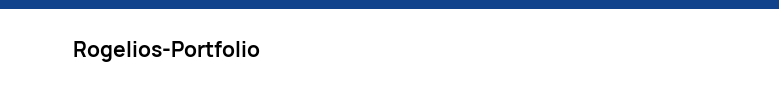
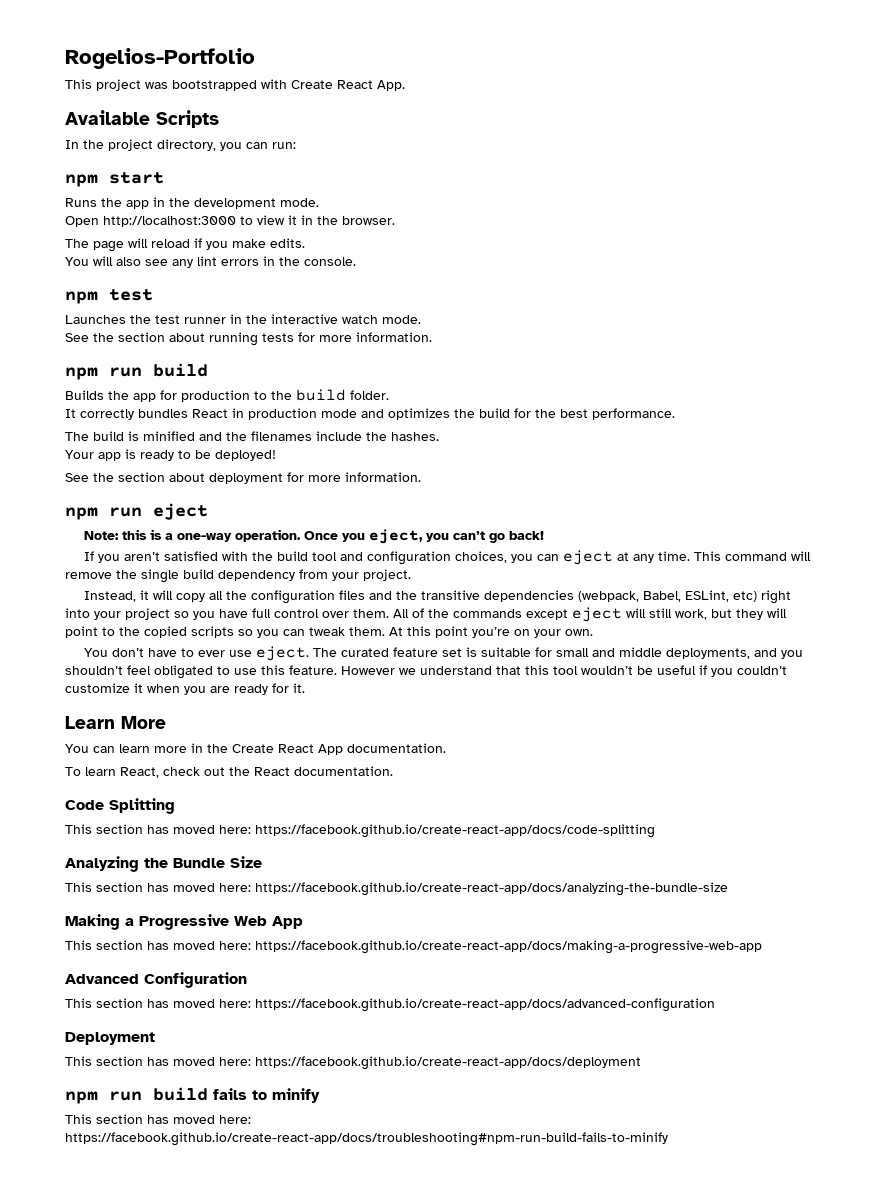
(260, 51) none -> [65,79,405,91] [65,110,219,128] [65,139,296,151] [65,172,164,187] [65,197,319,209] [65,215,395,227] [65,238,305,252] [65,256,356,268] [65,289,153,304] [65,314,421,324] [65,332,432,346] [65,363,208,380] [65,389,389,402] [65,408,675,420] [65,431,439,441] [65,449,276,461] [65,472,421,484] [65,503,208,520] [83,529,544,544] [83,550,811,565] [65,569,411,583] [83,590,791,604] [65,607,787,622] [65,626,593,638] [83,646,803,661] [65,665,787,679] [65,683,305,695] [65,716,166,729] [65,743,446,755] [65,766,393,778] [65,798,175,814] [65,824,655,838] [65,856,262,872] [65,882,728,896] [65,914,303,930] [65,940,762,954] [65,972,247,988] [65,998,715,1012] [65,1032,155,1045] [65,1056,641,1070] [65,1087,320,1104] [65,1114,251,1124] [65,1132,668,1146] // This project was bootstrapped with Create React App. // Available Scripts // In the project directory, you can run: // npm start // Runs the app in the development mode. // Open http://localhost:3000 to view it in the browser. // The page will reload if you make edits. // You will also see any lint errors in the console. // npm test // Launches the test runner in the interactive watch mode. // See the section about running tests for more information. // npm run build // Builds the app for production to the build folder. // It correctly bundles React in production mode and optimizes the build for the best performance. // The build is minified and the filenames include the hashes. // Your app is ready to be deployed! // See the section about deployment for more information. // npm run eject // Note: this is a one-way operation. Once you eject, you can’t go back! // If you aren’t satisfied with the build tool and configuration choices, you can eject at any time. This command will remove the single build dependency from your project. // Instead, it will copy all the configuration files and the transitive dependencies (webpack, Babel, ESLint, etc) right into your project so you have full control over them. All of the commands except eject will still work, but they will point to the copied scripts so you can tweak them. At this point you’re on your own. // You don’t have to ever use eject. The curated feature set is suitable for small and middle deployments, and you shouldn’t feel obligated to use this feature. However we understand that this tool wouldn’t be useful if you couldn’t customize it when you are ready for it. // Learn More // You can learn more in the Create React App documentation. // To learn React, check out the React documentation. // Code Splitting // This section has moved here: https://facebook.github.io/create-react-app/docs/code-splitting // Analyzing the Bundle Size // This section has moved here: https://facebook.github.io/create-react-app/docs/analyzing-the-bundle-size // Making a Progressive Web App // This section has moved here: https://facebook.github.io/create-react-app/docs/making-a-progressive-web-app // Advanced Configuration // This section has moved here: https://facebook.github.io/create-react-app/docs/advanced-configuration // Deployment // This section has moved here: https://facebook.github.io/create-react-app/docs/deployment // npm run build fails to minify // This section has moved here: https://facebook.github.io/create-react-app/docs/troubleshooting#npm-run-build-fails-to-minify

